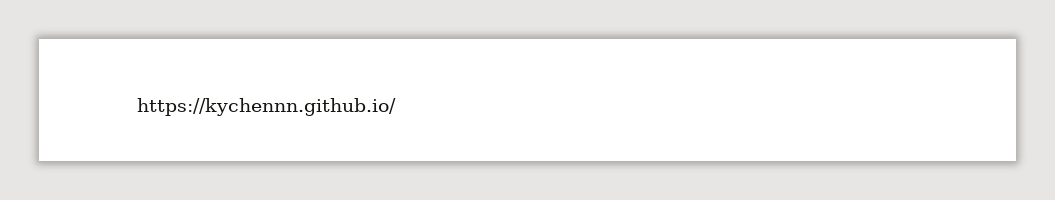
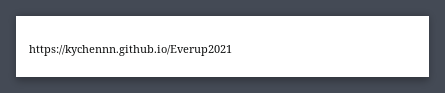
[137,98,396,116] https://kychennn.github.io/ -> [29,45,232,56] https://kychennn.github.io/Everup2021

